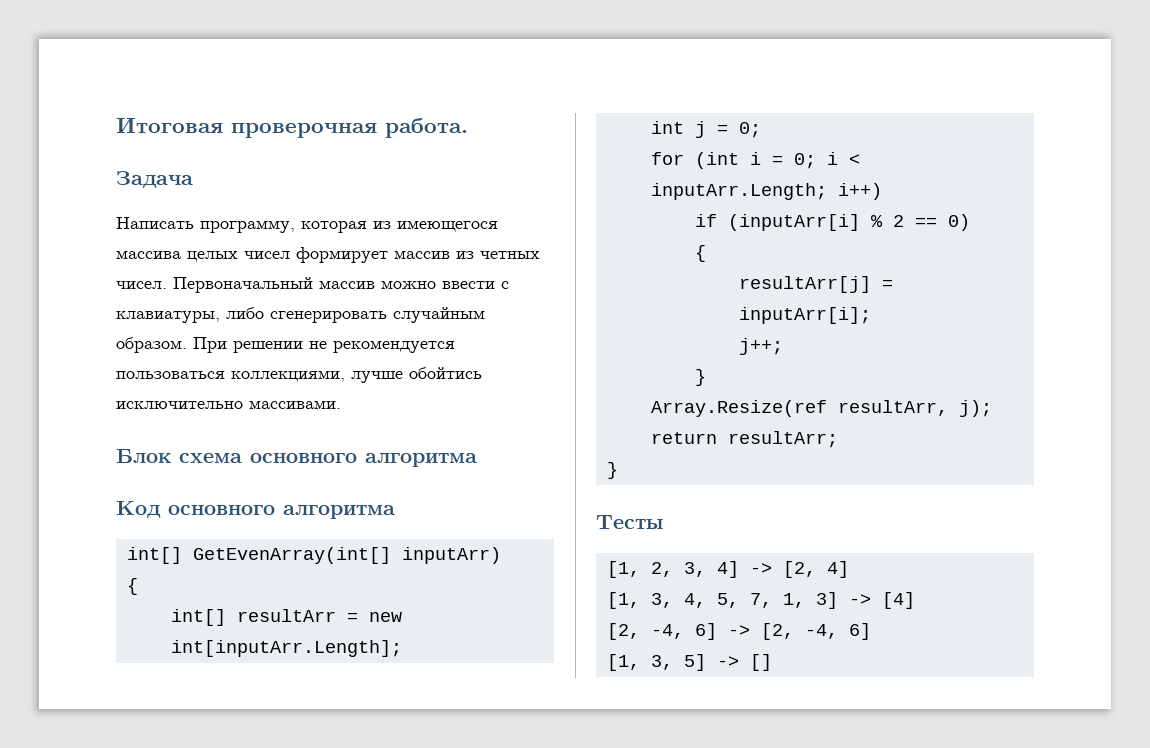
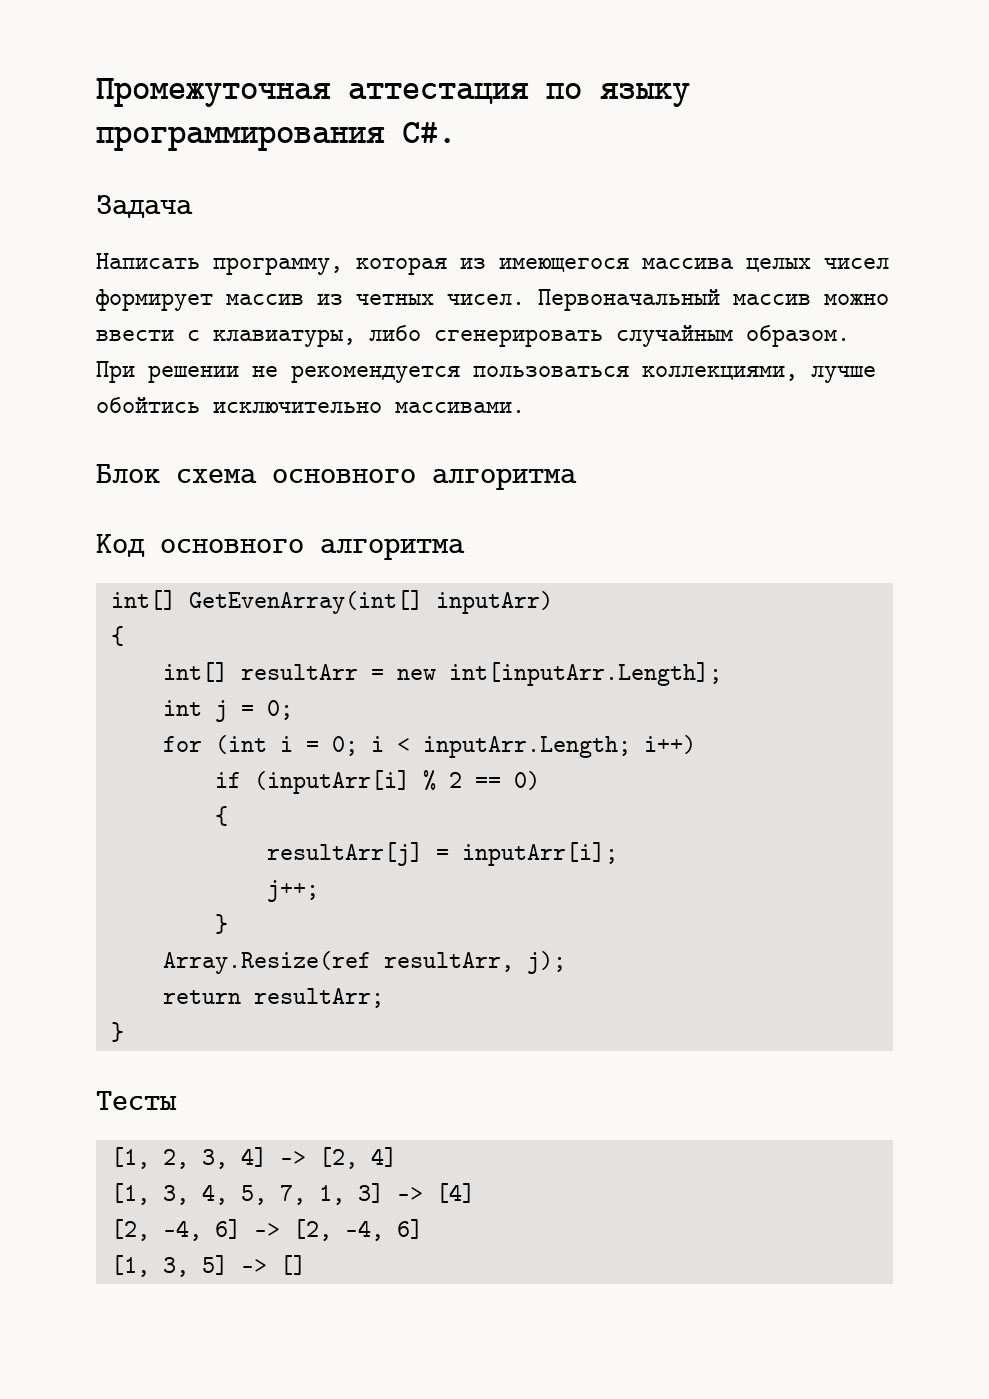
[116,117,468,138] Итоговая проверочная работа. -> [96,78,690,107] [96,122,456,151] Промежуточная аттестация по языку программирования C#.

